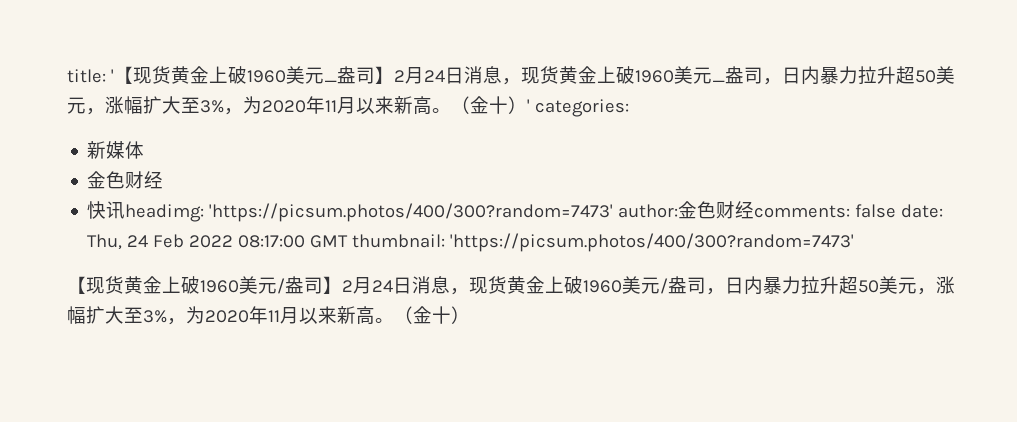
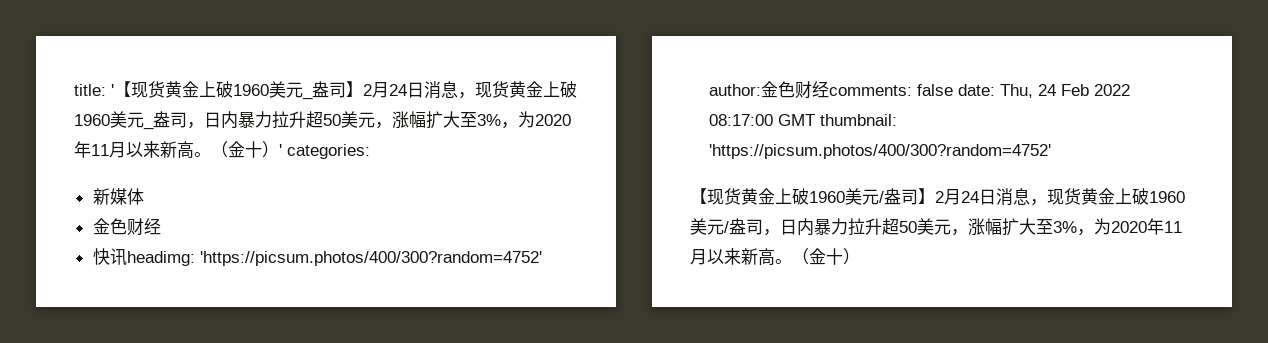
[209,203,614,222] 'https://picsum.photos/400/300?random=7473' -> [199,251,542,266] 'https://picsum.photos/400/300?random=4752'
[450,233,855,252] 'https://picsum.photos/400/300?random=7473' -> [708,144,1051,159] 'https://picsum.photos/400/300?random=4752'

